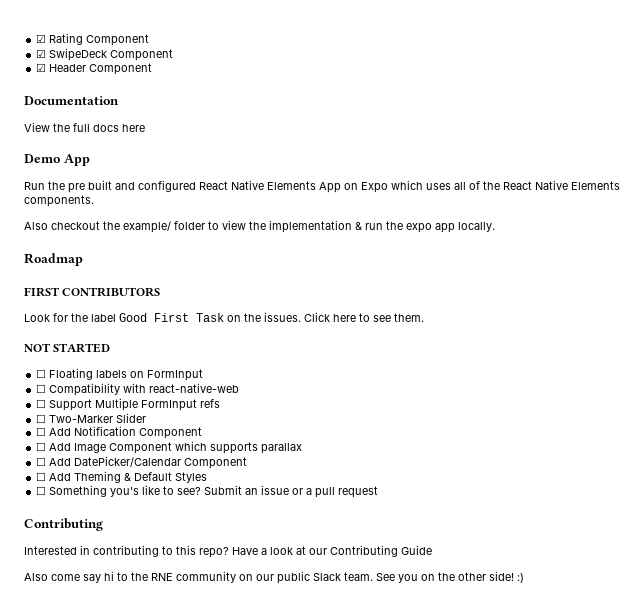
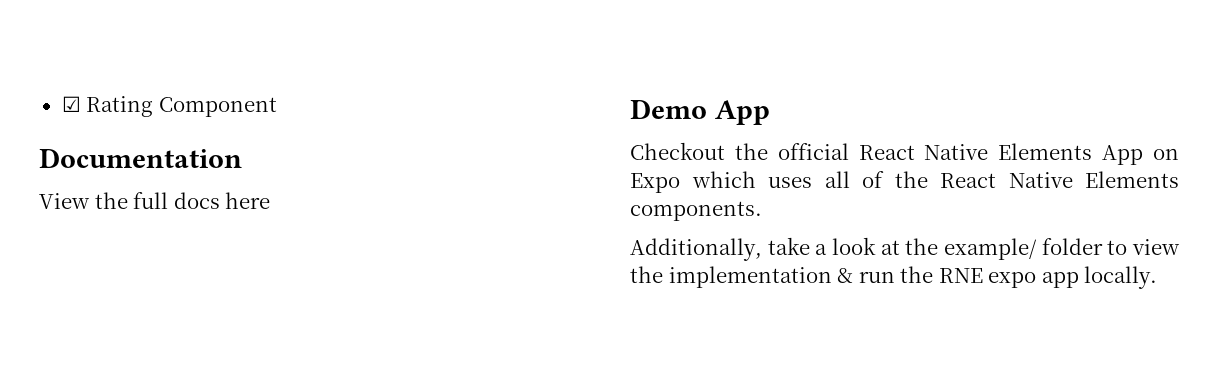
[36,48,174,61] [36,63,153,75] // ☑ SwipeDeck Component // ☑ Header Component -> (277, 107) none
[24,180,196,193] Run the pre built and configured -> [630,142,849,160] Checkout the official
[24,221,100,230] Also checkout -> [630,237,900,261] Additionally, take a look at
(403, 225) none -> [938,268,983,283] RNE
[24,253,83,266] [24,287,161,297] [24,312,424,322] [24,343,111,353] [36,368,204,381] [36,383,240,396] [36,398,221,411] [36,413,147,423] [36,426,203,439] [36,441,303,454] [36,456,248,469] [36,471,208,483] [36,485,379,498] [24,518,103,531] [24,545,432,558] [24,571,524,584] // Roadmap // FIRST CONTRIBUTORS // Look for the label Good First Task on the issues. Click here to see them. // NOT STARTED // ☐ Floating labels on FormInput // ☐ Compatibility with react-native-web // ☐ Support Multiple FormInput refs // ☐ Two-Marker Slider // ☐ Add Notification Component // ☐ Add Image Component which supports parallax // ☐ Add DatePicker/Calendar Component // ☐ Add Theming & Default Styles // ☐ Something you's like to see? Submit an issue or a pull request // Contributing // Interested in contributing to this repo? Have a look at our Contributing Guide // Also come say hi to the RNE community on our public Slack team. See you on the other side! :) -> (1158, 277) none

